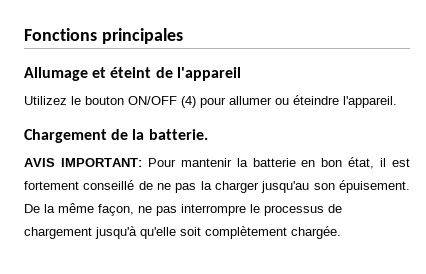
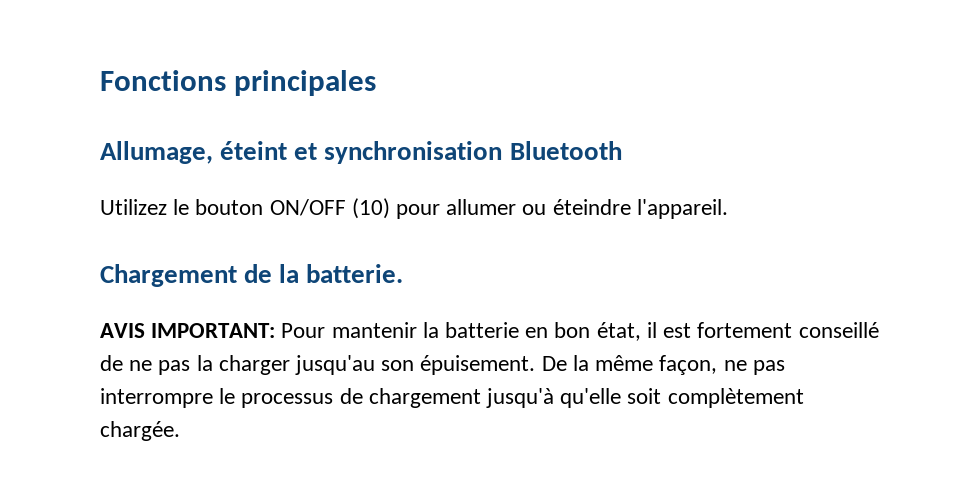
[24,67,241,81] Allumage et éteint de l'appareil -> [100,141,622,164] Allumage, éteint et synchronisation Bluetooth
[181,96,196,108] (4) -> [351,198,390,219] (10)

